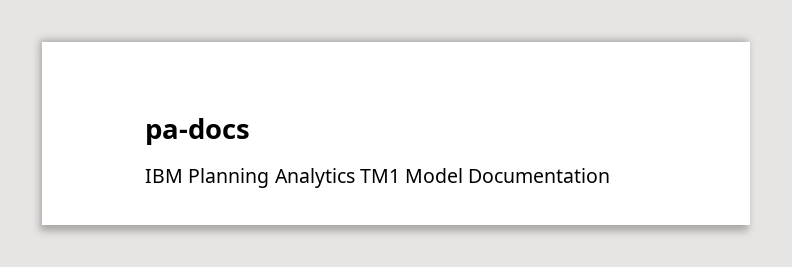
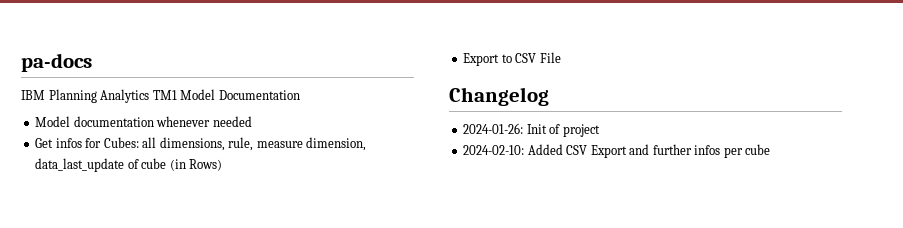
(611, 175) none -> [35,116,252,127] [35,137,367,151] [35,158,223,172] [463,52,561,66] [449,87,549,106] [463,123,600,137] [463,144,771,158] // Model documentation whenever needed // Get infos for Cubes: all dimensions, rule, measure dimension, data_last_update of cube (in Rows) // Export to CSV File // Changelog // 2024-01-26: Init of project // 2024-02-10: Added CSV Export and further infos per cube

